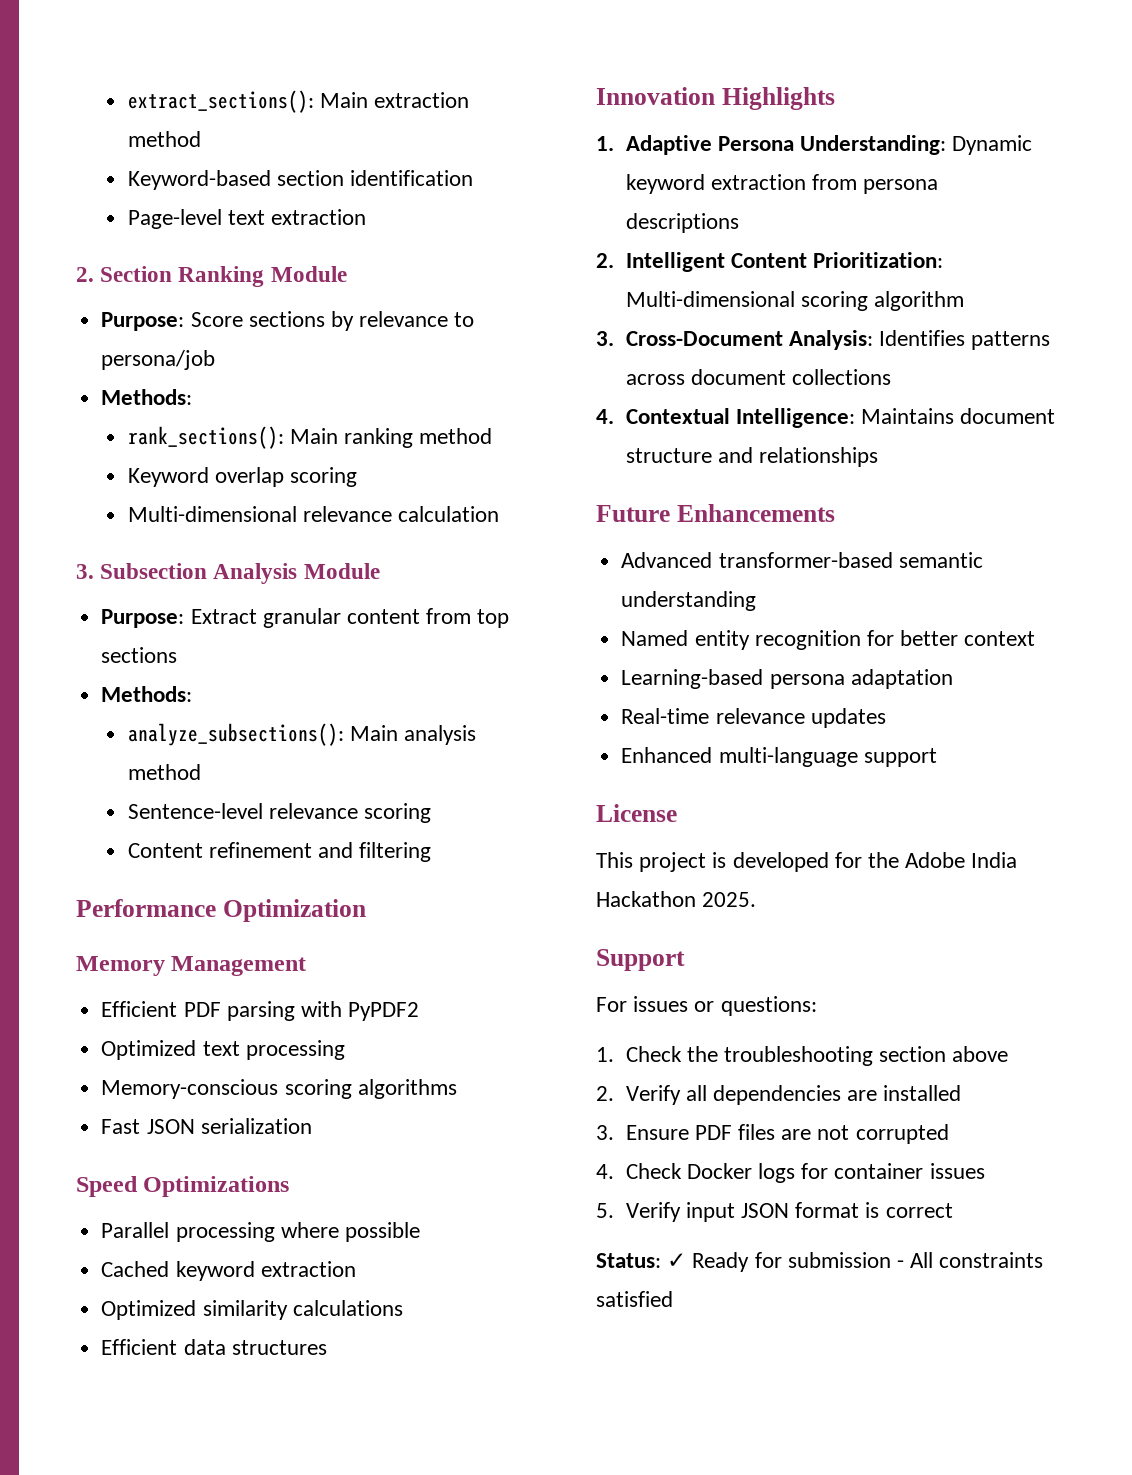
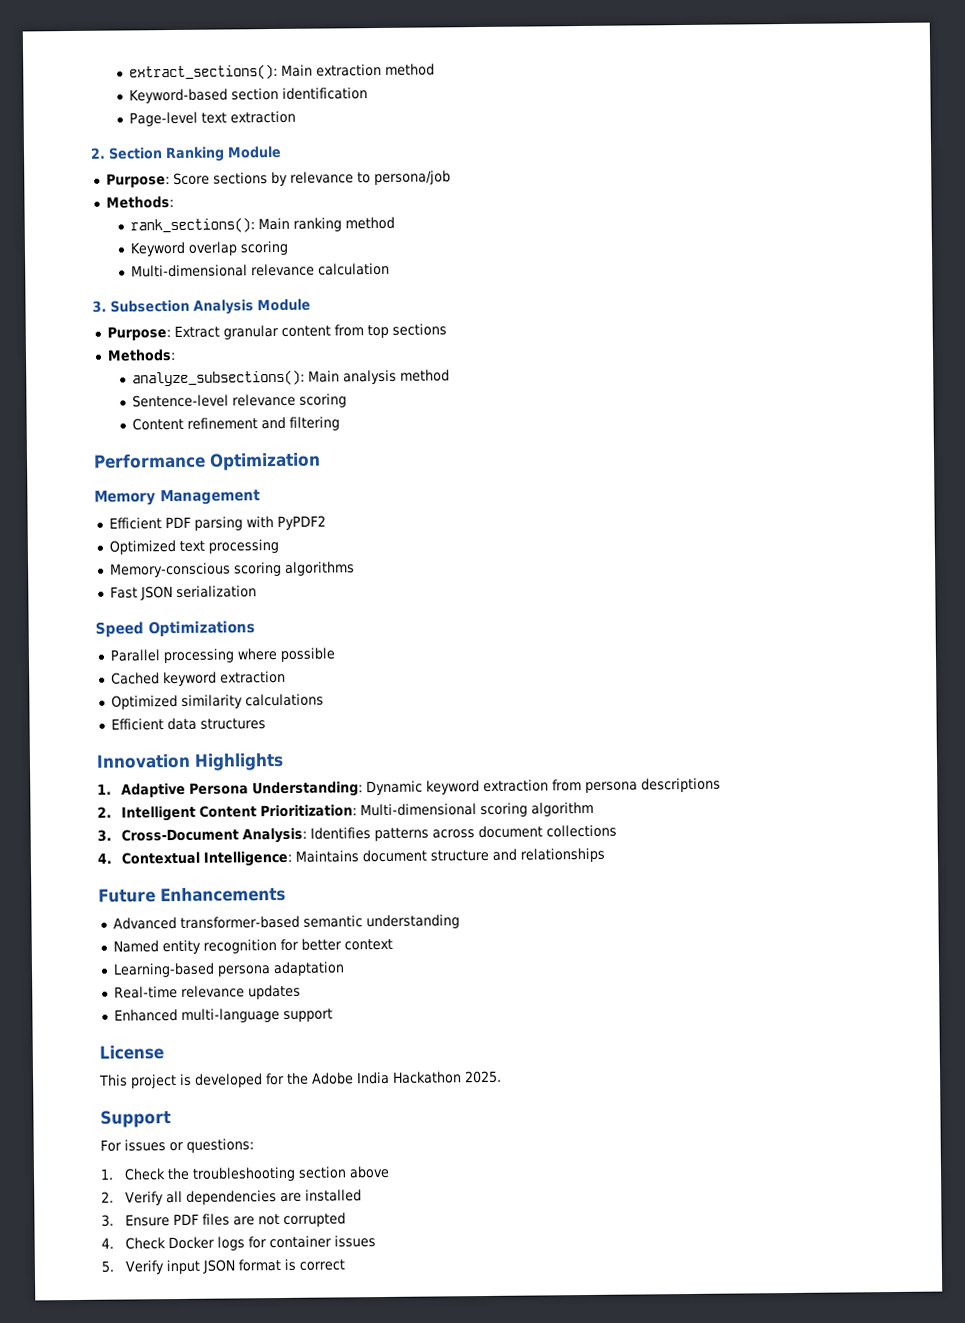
[596,1252,1044,1272] [596,1291,673,1307] // Status: ✓ Ready for submission - All constraints satisfied -> (346, 1265) none

